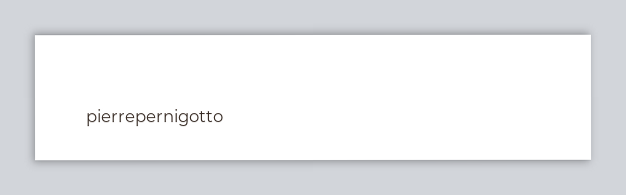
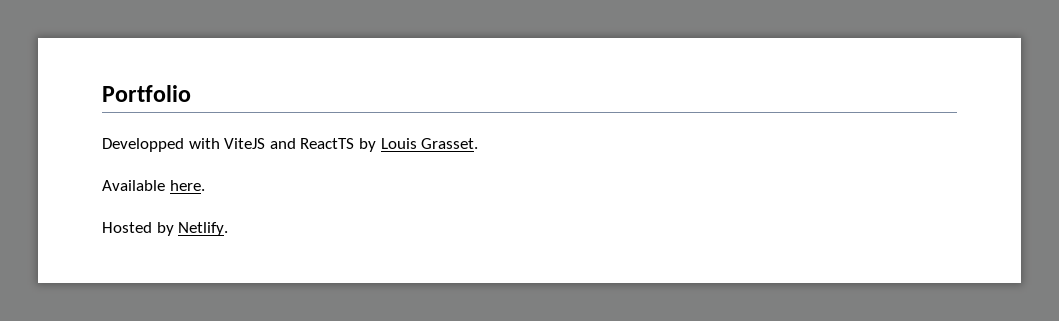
[86,109,224,127] pierrepernigotto -> [102,85,191,102] [102,138,479,152] [102,180,205,191] [102,222,229,236] Portfolio // Developped with ViteJS and ReactTS by Louis Grasset. // Available here. // Hosted by Netlify.

